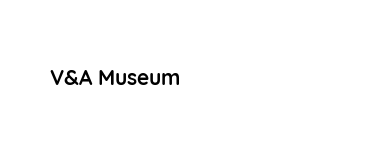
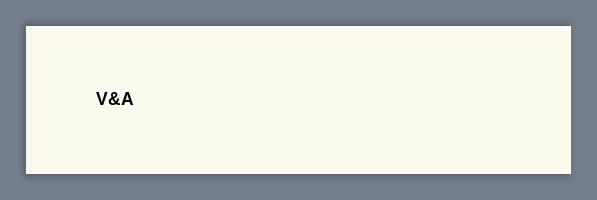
[98,70,180,85] Museum -> (134, 98) none

